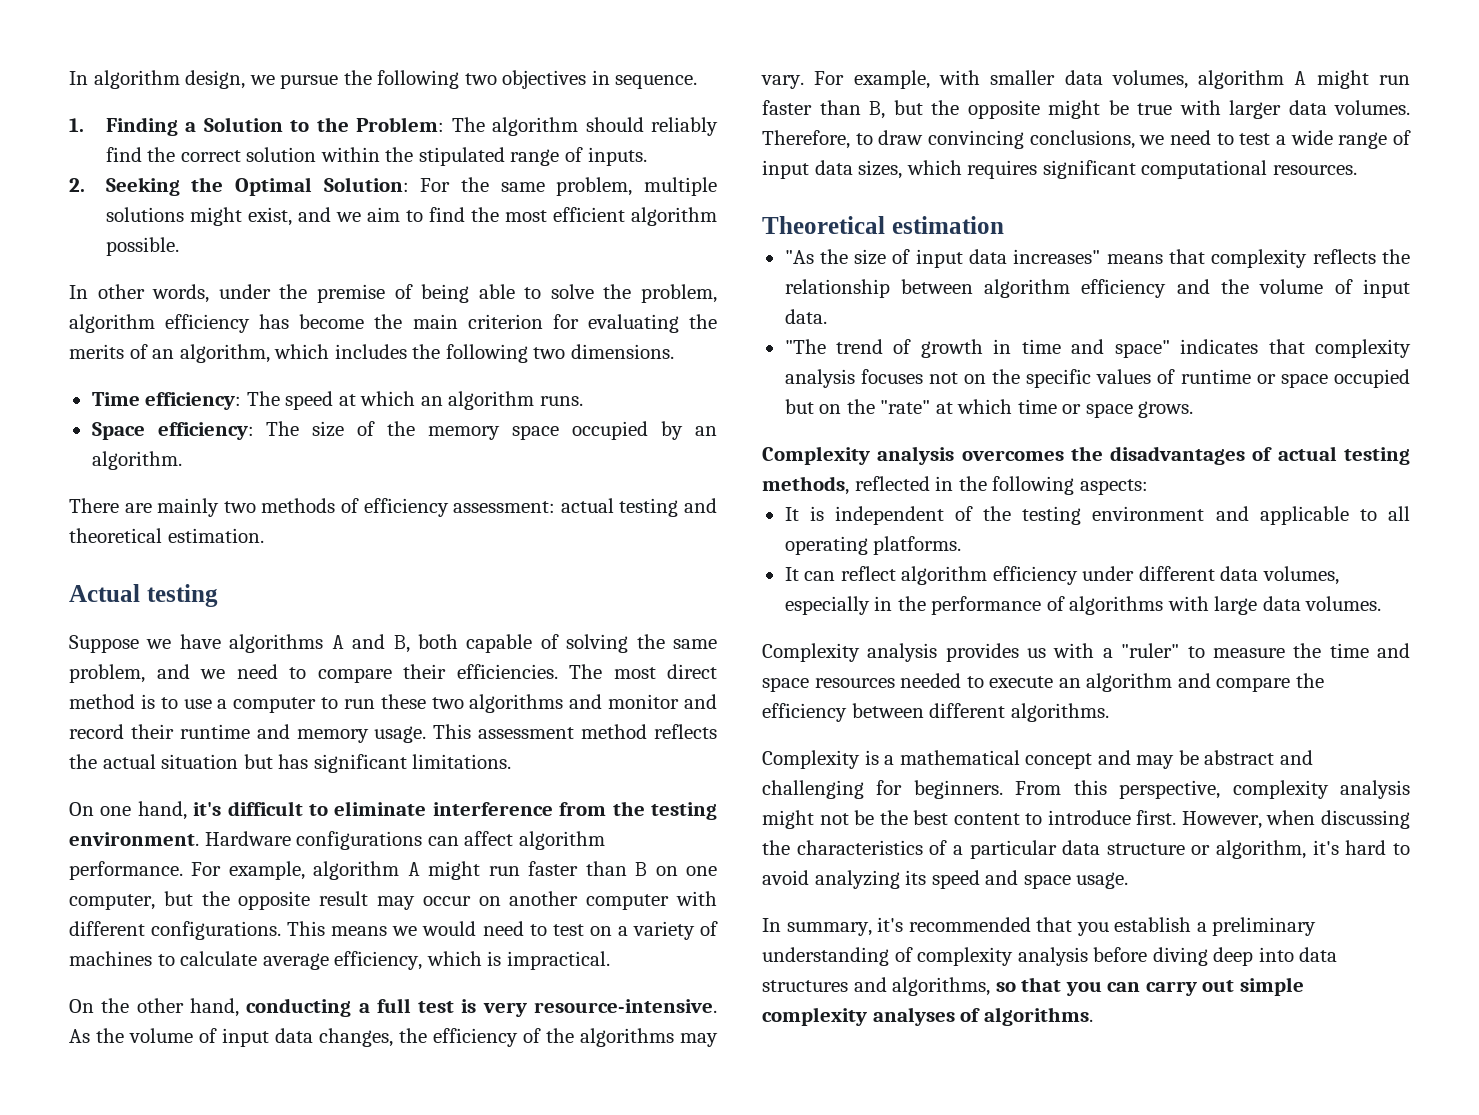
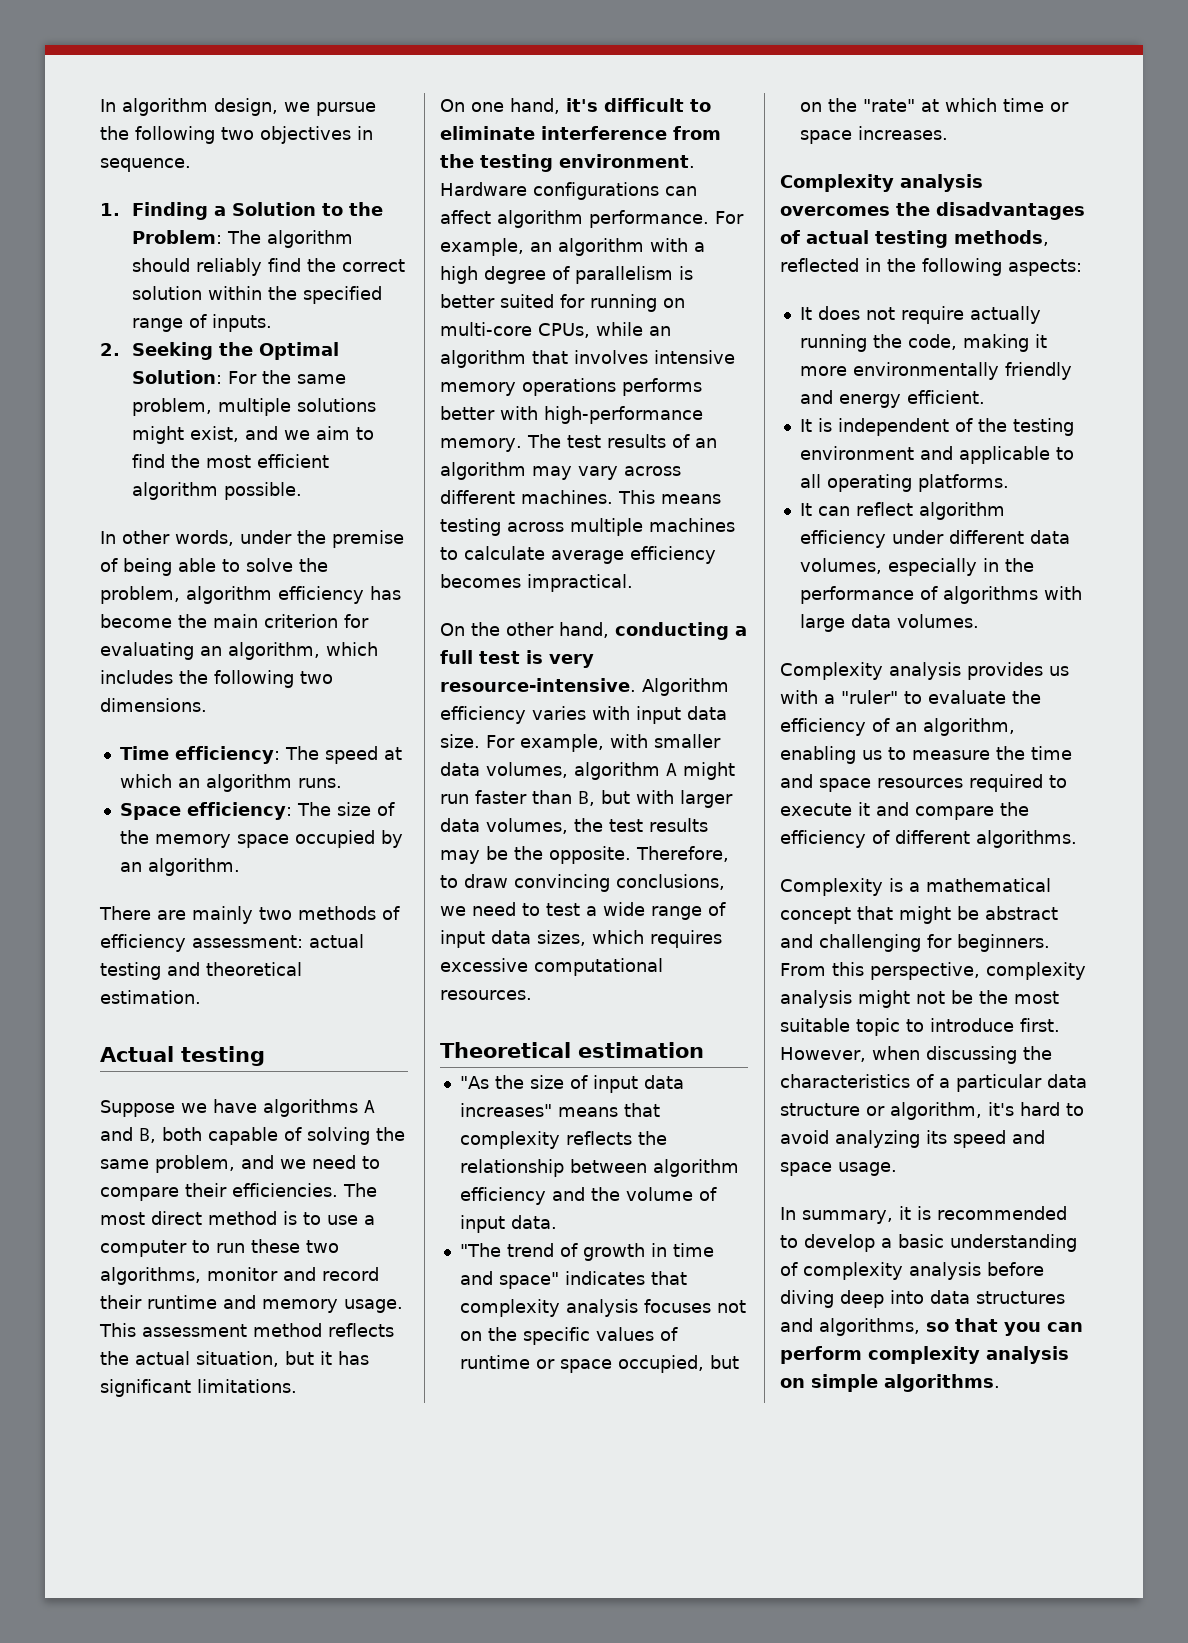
[418,147,505,166] stipulated -> [302,286,382,304] specified
[689,314,718,329] [69,344,148,359] the merits of -> (194, 651) none
[469,694,603,713] algorithms and -> [100,1267,201,1285] algorithms,
[161,754,273,769] situation but -> [196,1351,332,1367] situation, but it
[313,861,718,880] [69,891,717,910] [69,921,718,940] algorithm A might run faster than B on one computer, but the opposite result may occur on another computer with different configurations. This means we would need to test on a variety of -> [530,238,705,256] [440,266,693,284] [440,294,685,312] [440,322,671,338] [440,350,735,368] [440,378,702,396] [440,406,703,424] [440,434,717,452] [440,462,681,480] [440,490,721,504] [440,518,643,536] an algorithm with a high degree of parallelism is better suited for running on multi-core CPUs, while an algorithm that involves intensive memory operations performs better with high-performance memory. The test results of an algorithm may vary across different machines. This means testing across multiple
[334,951,502,970] efficiency, which is -> [630,546,716,564] [440,574,521,588] efficiency becomes
[69,1028,718,1047] [761,75,804,89] As the volume of input data changes, the efficiency of the algorithms may vary. -> [642,678,729,696] [440,706,727,724] [440,734,480,748] Algorithm efficiency varies with input data size.
[931,100,1410,119] the opposite might be true with larger data volumes. -> [636,790,733,808] [440,818,708,834] [440,846,631,864] with larger data volumes, the test results may be the opposite.
[1042,160,1136,179] significant -> [440,958,528,972] excessive
[1334,369,1410,388] occupied -> [617,1355,704,1373] occupied,
[1138,401,1194,418] grows. -> [857,126,948,140] increases.
(1148, 487) none -> [799,306,1041,324] [799,334,1047,352] [799,362,1072,380] [799,390,985,408] // It does not require actually running the code, making it more environmentally friendly and energy efficient.
(1205, 652) none -> [928,690,1041,704] [780,718,1015,736] [780,746,906,764] evaluate the efficiency of an algorithm, enabling us to
[900,673,962,688] needed -> [969,774,1043,792] required
[1058,673,1173,692] an algorithm -> [858,802,870,816] it
[851,703,924,718] between -> [872,830,890,844] of
[1097,750,1175,769] and may -> [857,906,951,924] that might
[913,810,1020,825] best content -> [1014,991,1059,1004] [780,1018,900,1036] most suitable topic
[877,917,1317,936] it's recommended that you establish a preliminary -> [899,1206,1067,1220] [780,1234,944,1252] it is recommended to develop a basic
[1145,977,1304,996] [762,1007,981,1026] carry out simple complexity analyses of -> [780,1346,1069,1364] [780,1374,878,1392] perform complexity analysis on simple

